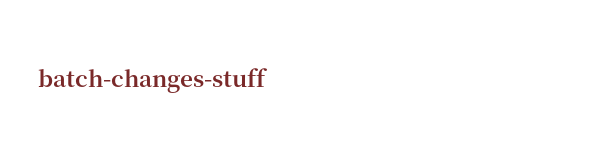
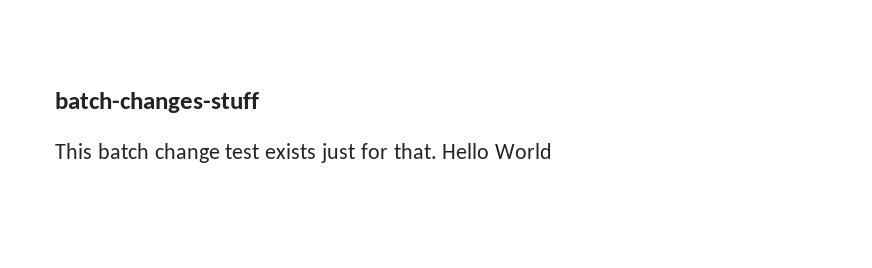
(268, 80) none -> [55,143,553,163] // This batch change test exists just for that. Hello World

